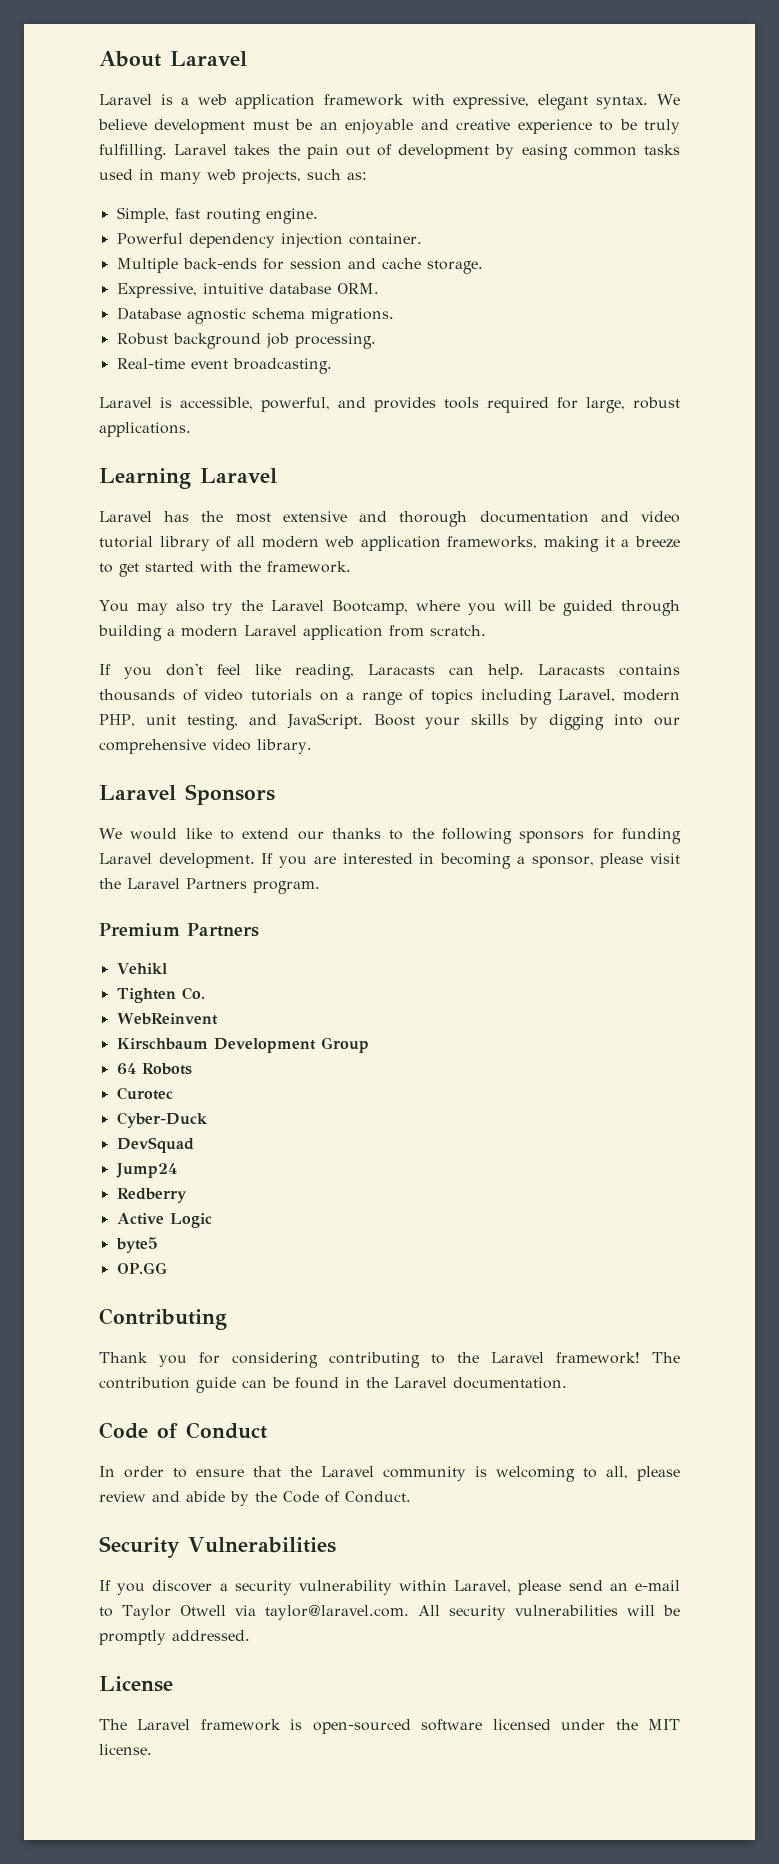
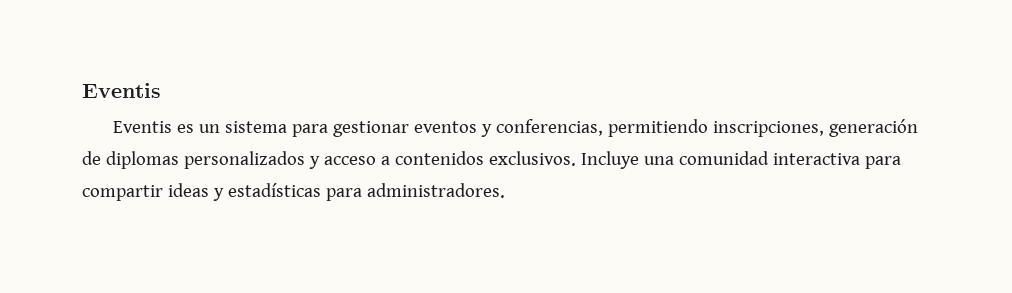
[99,51,247,67] [99,94,681,110] [98,119,680,134] [99,144,680,160] [99,169,367,184] [116,207,318,224] [116,233,422,248] [116,258,483,274] [116,283,379,298] [116,307,394,324] [116,333,376,349] [116,358,332,374] [99,397,680,413] [99,422,191,437] [99,468,277,489] [99,511,680,527] [99,536,680,552] [99,561,351,577] [99,600,681,616] [98,625,486,641] [99,663,680,680] [99,689,680,705] [99,713,681,730] [99,739,312,754] [99,784,275,805] [99,828,682,844] [99,853,681,869] [99,878,320,894] [99,923,259,937] [116,963,167,974] [116,987,205,1003] [116,1013,218,1025] [116,1037,369,1053] [116,1063,192,1075] [116,1087,173,1100] [116,1112,207,1128] [116,1137,194,1153] [115,1163,177,1178] [116,1188,187,1203] [116,1213,212,1228] [115,1237,158,1253] [116,1262,167,1274] [99,1308,227,1330] [99,1352,680,1368] [99,1377,567,1393] [99,1422,267,1439] [99,1466,680,1482] [99,1491,411,1506] [99,1536,336,1558] [99,1580,680,1595] [99,1605,680,1620] [99,1630,250,1645] [99,1676,173,1692] [99,1719,681,1734] [99,1744,152,1755] About Laravel // Laravel is a web application framework with expressive, elegant syntax. We believe development must be an enjoyable and creative experience to be truly fulfilling. Laravel takes the pain out of development by easing common tasks used in many web projects, such as: // Simple, fast routing engine. // Powerful dependency injection container. // Multiple back-ends for session and cache storage. // Expressive, intuitive database ORM. // Database agnostic schema migrations. // Robust background job processing. // Real-time event broadcasting. // Laravel is accessible, powerful, and provides tools required for large, robust applications. // Learning Laravel // Laravel has the most extensive and thorough documentation and video tutorial library of all modern web application frameworks, making it a breeze to get started with the framework. // You may also try the Laravel Bootcamp, where you will be guided through building a modern Laravel application from scratch. // If you don't feel like reading, Laracasts can help. Laracasts contains thousands of video tutorials on a range of topics including Laravel, modern PHP, unit testing, and JavaScript. Boost your skills by digging into our comprehensive video library. // Laravel Sponsors // We would like to extend our thanks to the following sponsors for funding Laravel development. If you are interested in becoming a sponsor, please visit the Laravel Partners program. // Premium Partners // Vehikl // Tighten Co. // WebReinvent // Kirschbaum Development Group // 64 Robots // Curotec // Cyber-Duck // DevSquad // Jump24 // Redberry // Active Logic // byte5 // OP.GG // Contributing // Thank you for considering contributing to the Laravel framework! The contribution guide can be found in the Laravel documentation. // Code of Conduct // In order to ensure that the Laravel community is welcoming to all, please review and abide by the Code of Conduct. // Security Vulnerabilities // If you discover a security vulnerability within Laravel, please send an e-mail to Taylor Otwell via taylor@laravel.com. All security vulnerabilities will be promptly addressed. // License // The Laravel framework is open-sourced software licensed under the MIT license. -> [82,83,161,98] [113,119,919,137] [82,151,901,169] [82,183,505,201] Eventis // Eventis es un sistema para gestionar eventos y conferencias, permitiendo inscripciones, generación de diplomas personalizados y acceso a contenidos exclusivos. Incluye una comunidad interactiva para compartir ideas y estadísticas para administradores.

